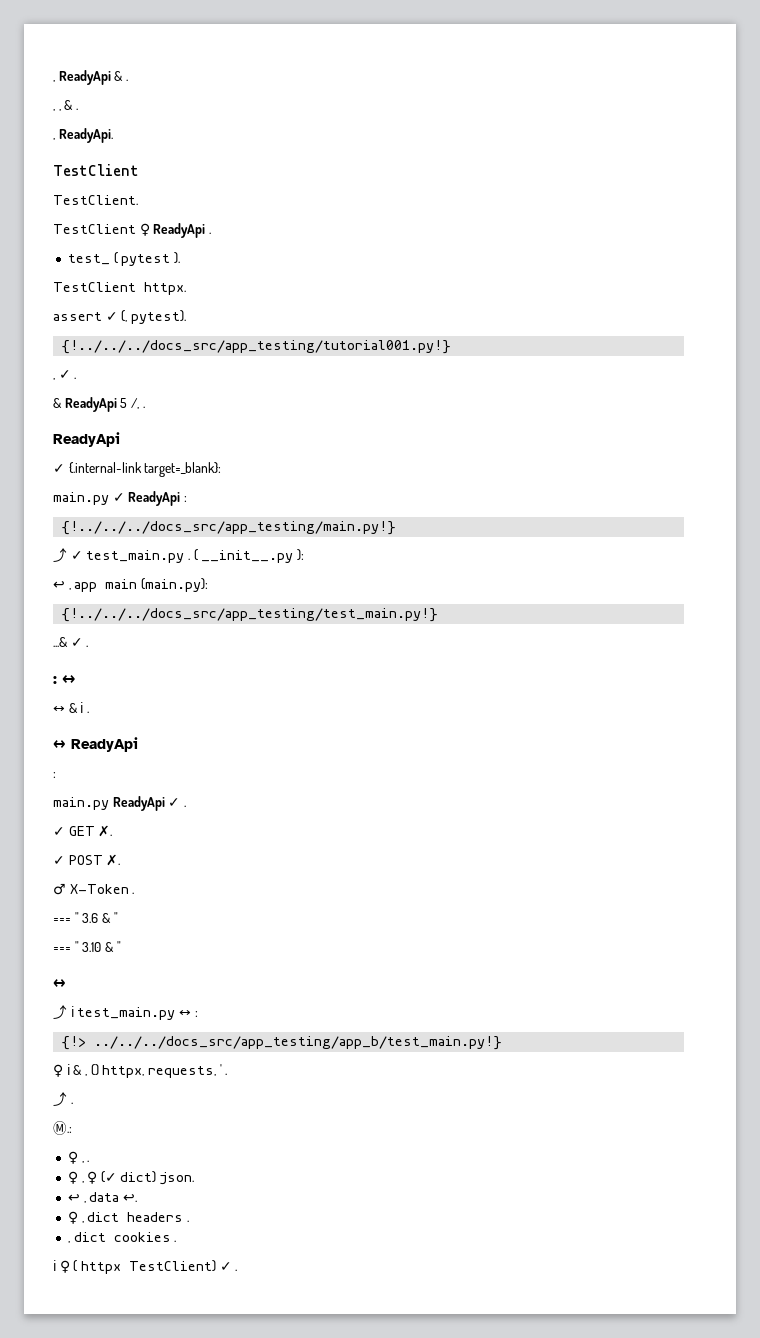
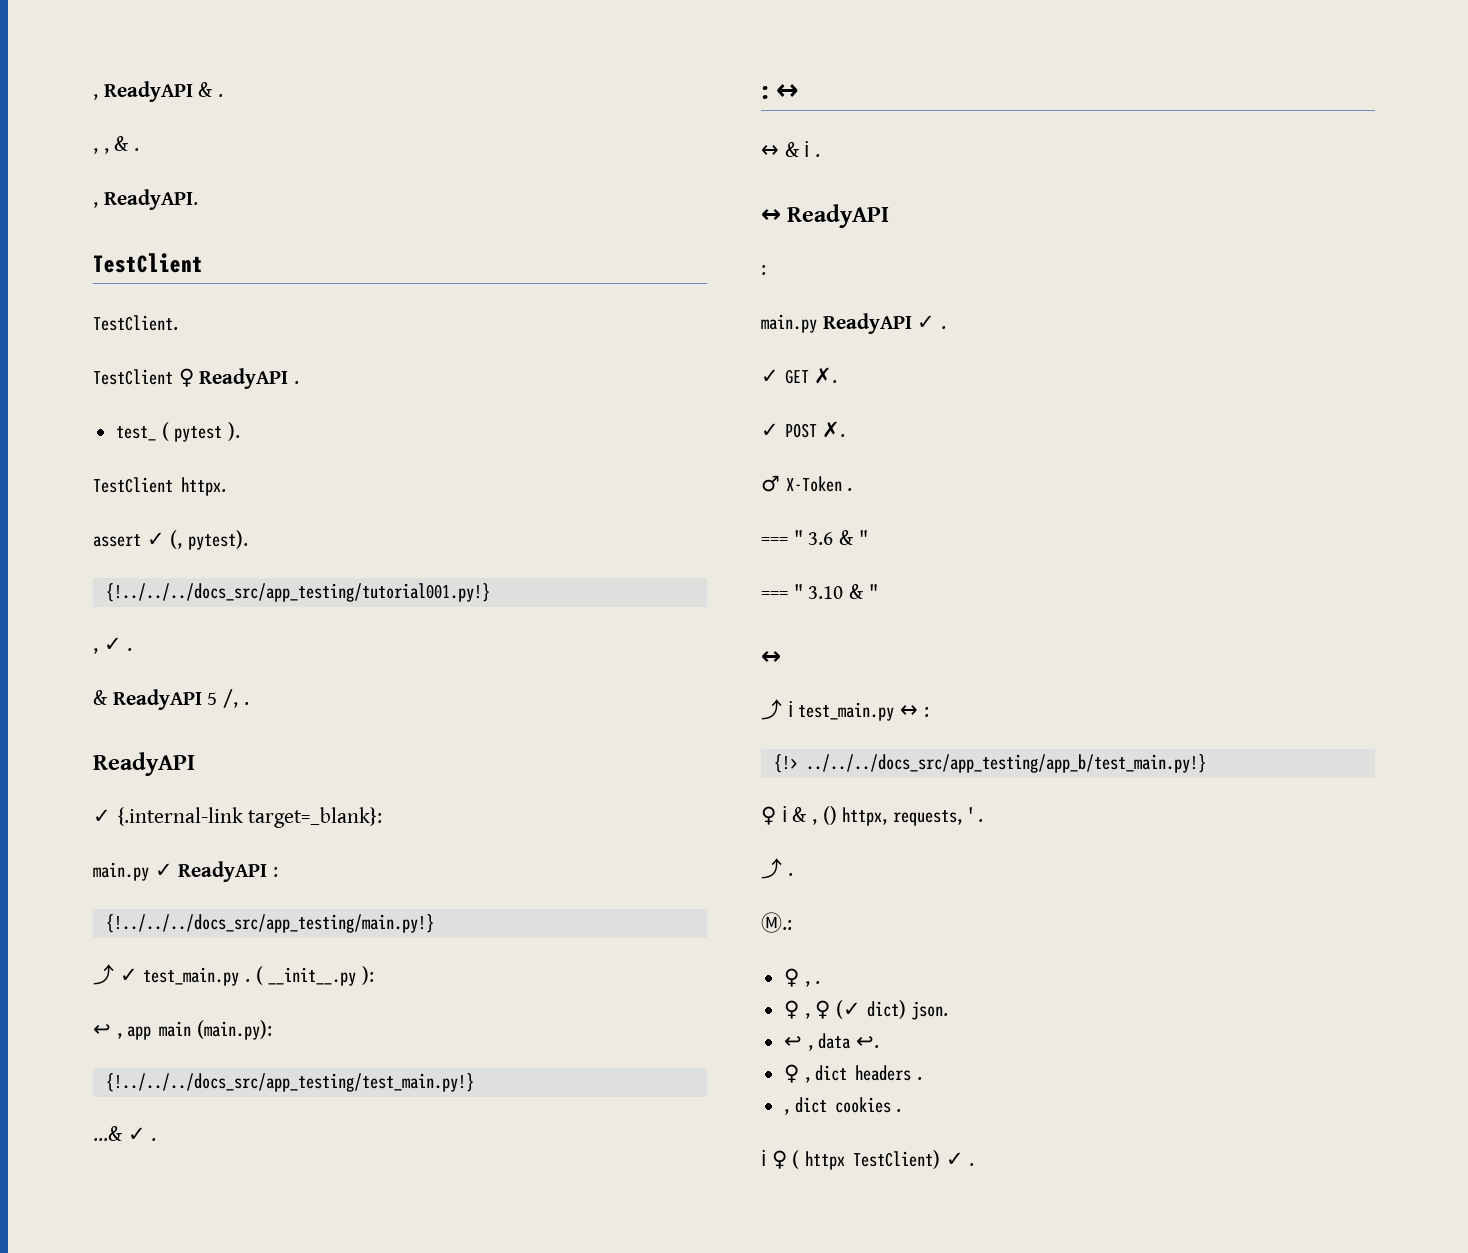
[53,70,111,85] , ReadyApi -> [93,81,193,102] , ReadyAPI
[58,128,113,143] ReadyApi. -> [103,189,198,210] ReadyAPI.
[153,223,206,238] ReadyApi -> [199,368,289,389] ReadyAPI
[64,397,117,412] ReadyApi -> [112,689,202,710] ReadyAPI
[53,432,120,447] ReadyApi -> [93,752,195,776] ReadyAPI
[128,491,181,506] ReadyApi -> [178,861,268,882] ReadyAPI
[71,737,138,752] ReadyApi -> [787,204,890,228] ReadyAPI
[112,796,165,811] ReadyApi -> [822,313,912,334] ReadyAPI

